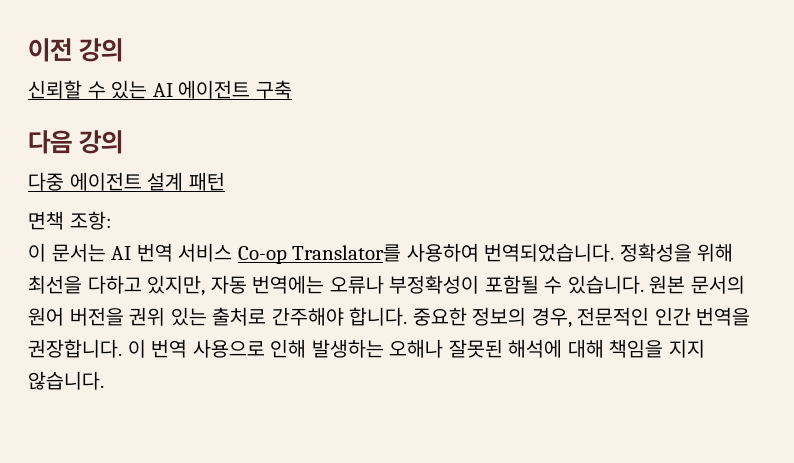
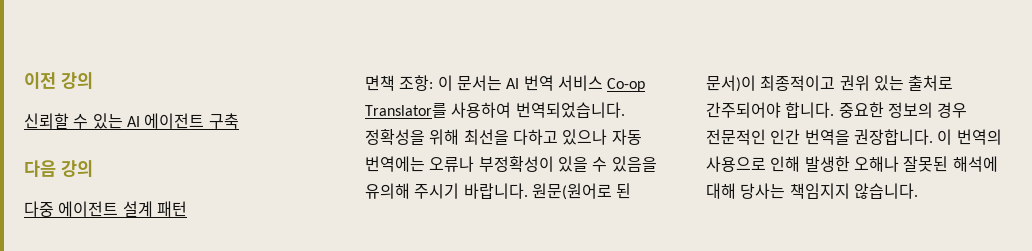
(112, 220) // -> (434, 83) none
[147,275,206,296] 있지만, -> [562,129,608,145] 있으나
[484,275,745,294] [28,307,124,326] 포함될 수 있습니다. 원본 문서의 원어 버전을 -> [557,156,657,172] [365,183,632,200] [706,75,836,92] 있을 수 있음을 유의해 주시기 바랍니다. 원문(원어로 된 문서)이 최종적이고
[271,307,344,326] 간주해야 -> [706,102,781,118] 간주되어야
[531,307,572,328] 경우, -> [937,102,968,118] 경우
[151,339,188,358] 번역 -> [956,129,1002,145] 번역의
[311,339,384,358] 발생하는 -> [804,156,850,172] 발생한
[609,339,705,358] 책임을 지지 -> [740,183,850,199] 당사는 책임지지

